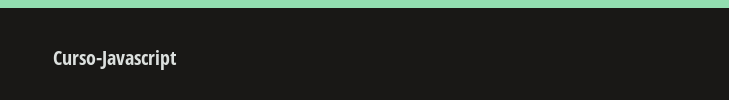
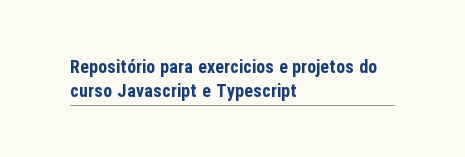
[53,50,177,70] Curso-Javascript -> [70,59,378,77] [70,83,297,101] Repositório para exercicios e projetos do curso Javascript e Typescript

